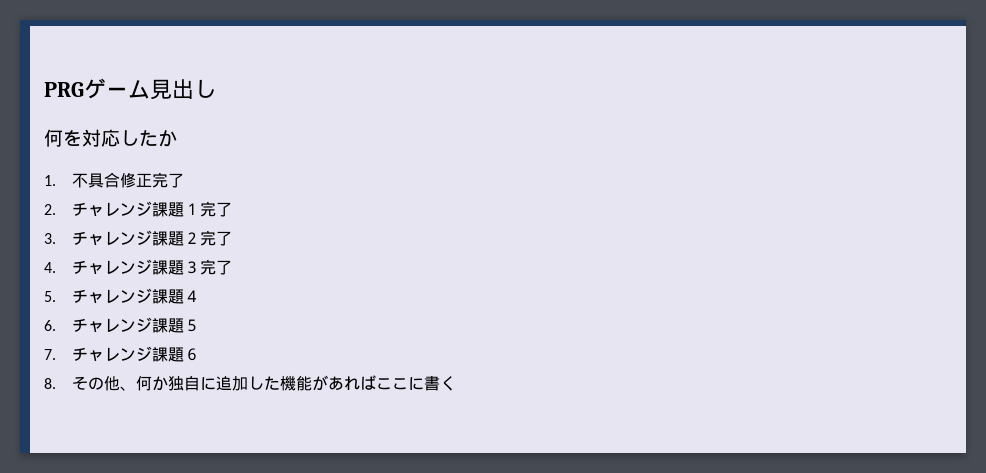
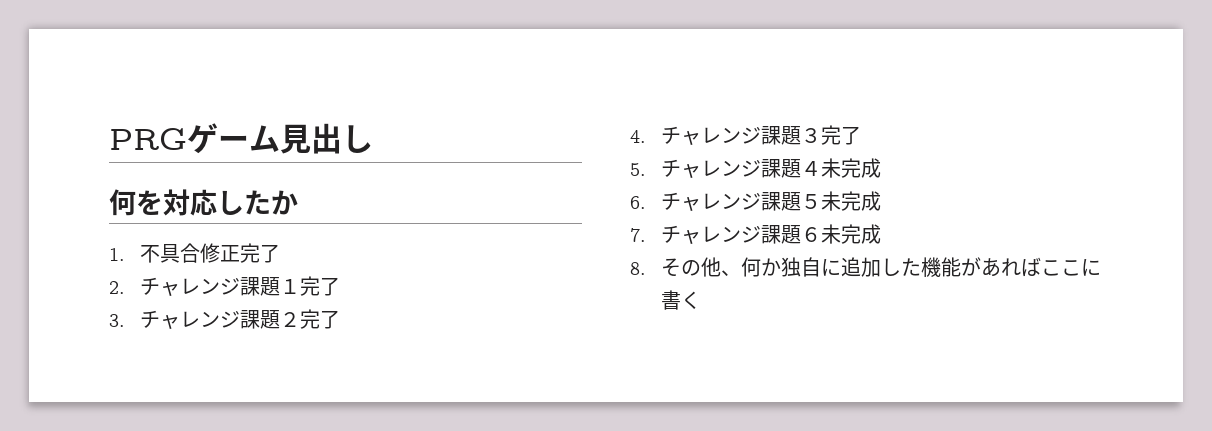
(200, 296) none -> [820,158,881,178] 未完成
(200, 325) none -> [820,191,881,211] 未完成
(200, 354) none -> [820,224,881,244] 未完成

